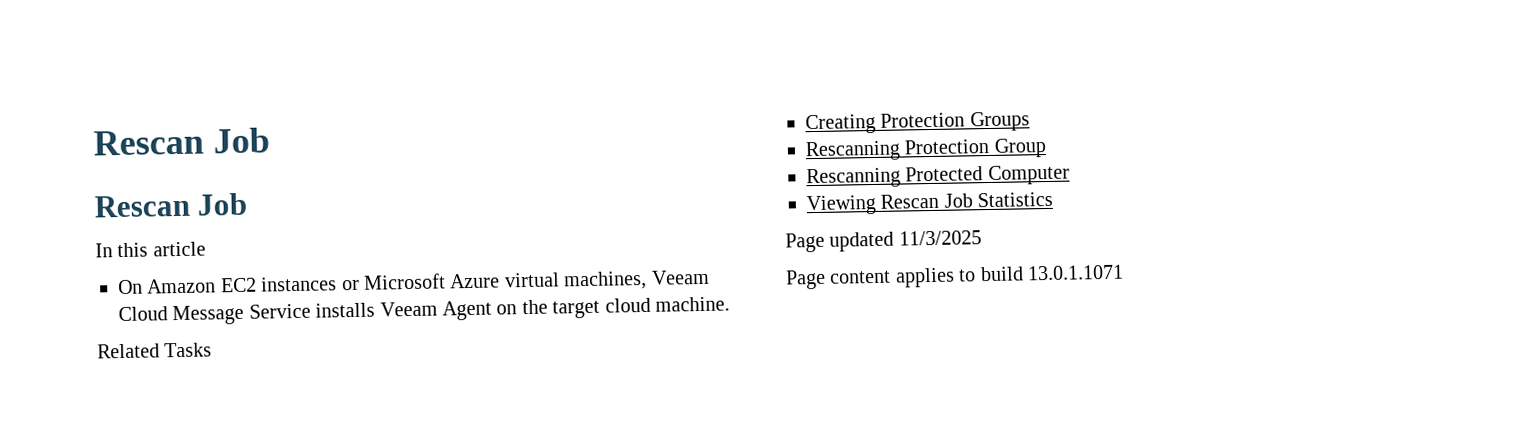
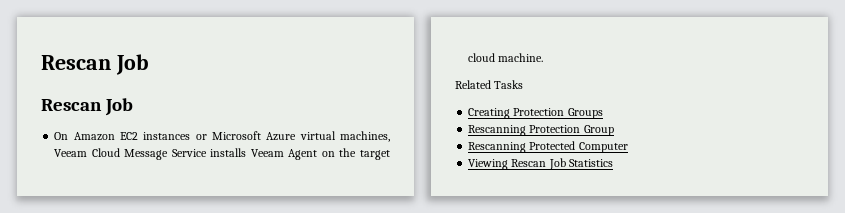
[95,241,206,258] // In this article -> (133, 107) none
[785,230,982,253] [785,264,1124,290] // Page updated 11/3/2025 // Page content applies to build 13.0.1.1071 -> (613, 163) none

